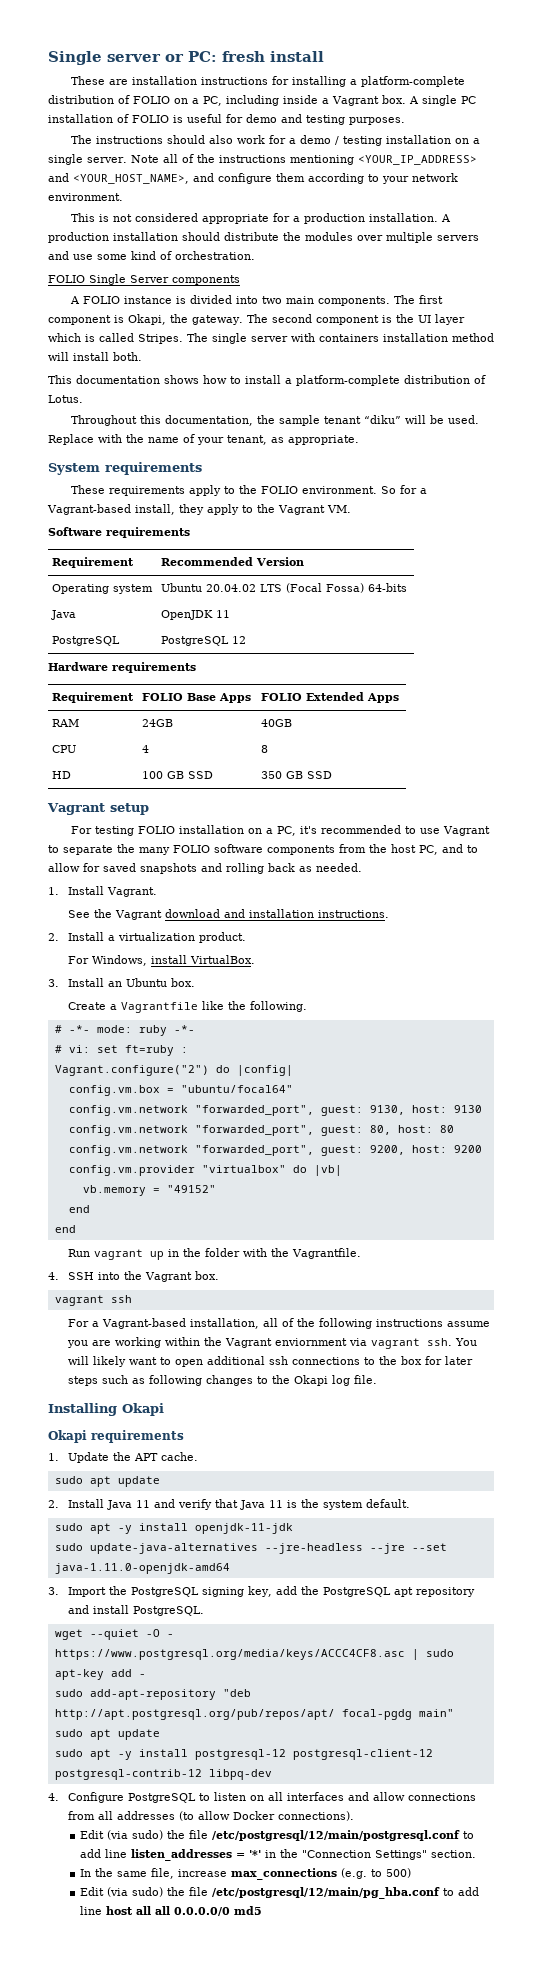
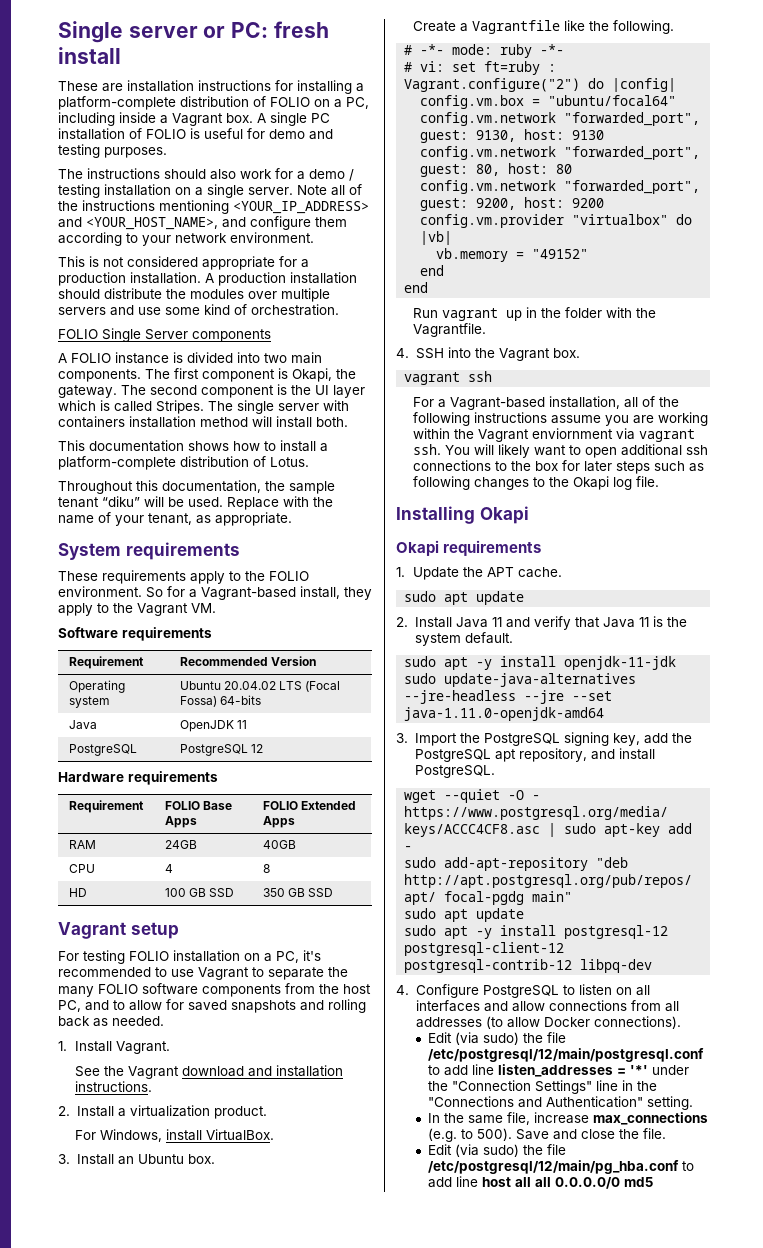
[415,1587,475,1597] repository -> [518,748,587,762] repository,
[264,1850,276,1858] in -> [651,1065,689,1075] under
[430,1850,476,1858] section. -> [595,1080,657,1091] [427,1096,693,1110] line in the "Connections and Authentication" setting.
[385,1868,411,1878] 500) -> [476,1128,666,1141] 500). Save and close the file.

